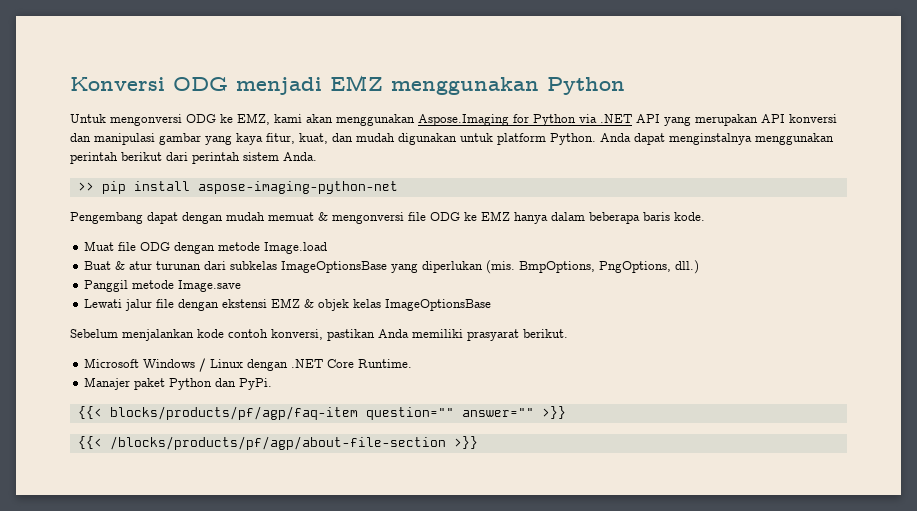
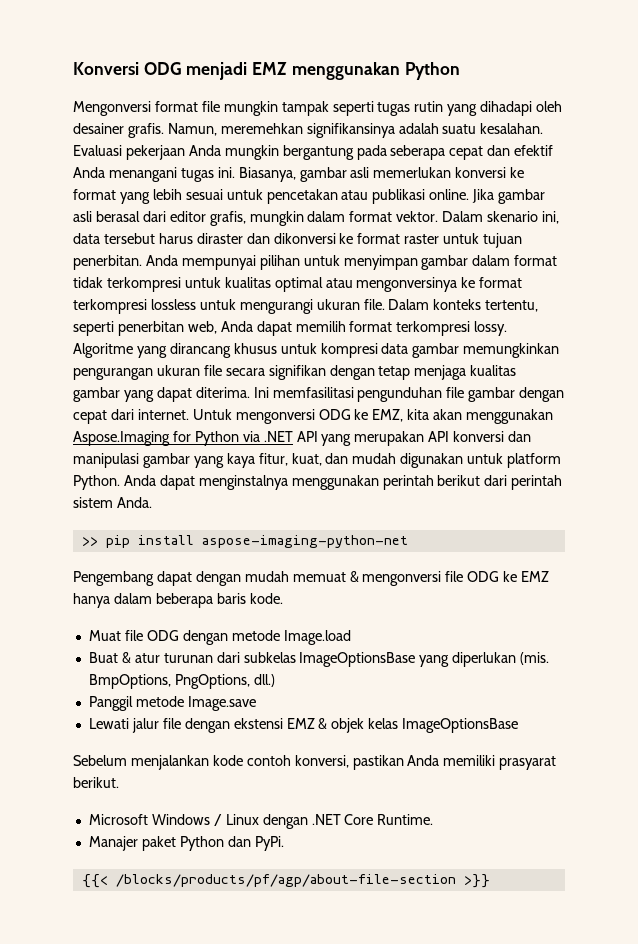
(625, 86) none -> [73,101,563,116] [73,123,544,138] [73,145,554,160] [73,167,525,182] [73,189,546,204] [73,211,560,226] [73,233,523,248] [73,255,558,270] [73,277,523,292] [73,299,539,314] [73,321,508,336] [73,343,560,358] [73,365,517,380] [73,387,565,402] [73,409,189,424] Mengonversi format file mungkin tampak seperti tugas rutin yang dihadapi oleh desainer grafis. Namun, meremehkan signifikansinya adalah suatu kesalahan. Evaluasi pekerjaan Anda mungkin bergantung pada seberapa cepat dan efektif Anda menangani tugas ini. Biasanya, gambar asli memerlukan konversi ke format yang lebih sesuai untuk pencetakan atau publikasi online. Jika gambar asli berasal dari editor grafis, mungkin dalam format vektor. Dalam skenario ini, data tersebut harus diraster dan dikonversi ke format raster untuk tujuan penerbitan. Anda mempunyai pilihan untuk menyimpan gambar dalam format tidak terkompresi untuk kualitas optimal atau mengonversinya ke format terkompresi lossless untuk mengurangi ukuran file. Dalam konteks tertentu, seperti penerbitan web, Anda dapat memilih format terkompresi lossy. Algoritme yang dirancang khusus untuk kompresi data gambar memungkinkan pengurangan ukuran file secara signifikan dengan tetap menjaga kualitas gambar yang dapat diterima. Ini memfasilitasi pengunduhan file gambar dengan cepat dari internet.
[274,114,302,123] kami -> [407,409,430,420] kita
[77,406,566,420] // {{< blocks/products/pf/agp/faq-item question="" answer="" >}} -> (284, 843) none

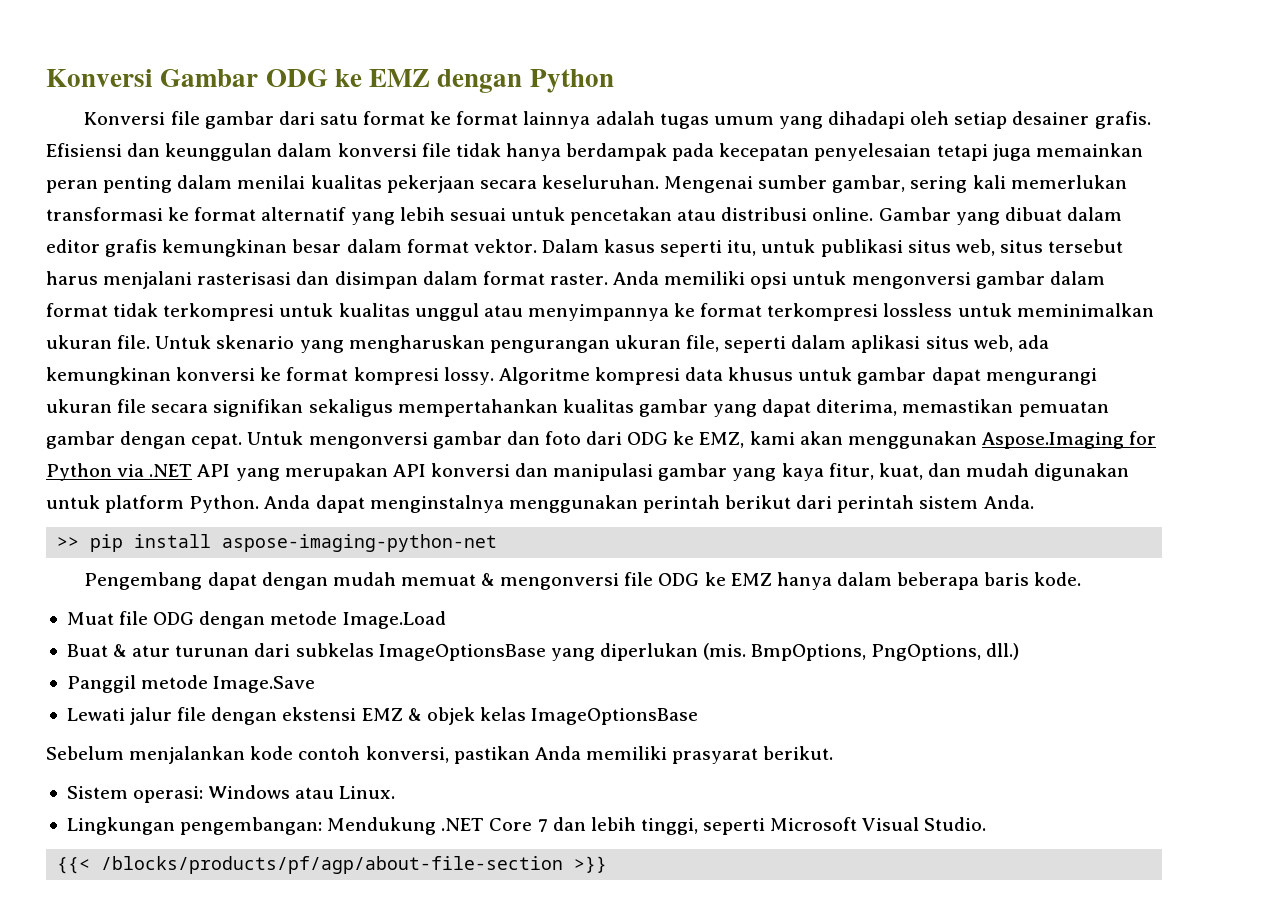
[73,62,460,80] [73,101,444,116] Konversi ODG menjadi EMZ menggunakan Python // Mengonversi format file mungkin tampak seperti tugas rutin -> [46,69,614,93] [84,111,774,129] Konversi Gambar ODG ke EMZ dengan Python // Konversi file gambar dari satu format ke format lainnya adalah tugas umum
(563, 106) none -> [954,112,1008,129] setiap
[167,123,544,138] [73,145,554,160] [73,167,525,182] [73,189,116,200] Namun, meremehkan signifikansinya adalah suatu kesalahan. Evaluasi pekerjaan Anda mungkin bergantung pada seberapa cepat dan efektif Anda menangani tugas ini. Biasanya, gambar asli memerlukan konversi ke format -> [46,143,1143,161] [46,175,1127,193] [46,207,347,221] Efisiensi dan keunggulan dalam konversi file tidak hanya berdampak pada kecepatan penyelesaian tetapi juga memainkan peran penting dalam menilai kualitas pekerjaan secara keseluruhan. Mengenai sumber gambar, sering kali memerlukan transformasi ke format alternatif
[372,189,546,204] [73,211,560,226] [73,233,523,248] [73,255,418,270] publikasi online. Jika gambar asli berasal dari editor grafis, mungkin dalam format vektor. Dalam skenario ini, data tersebut harus diraster dan dikonversi ke format raster untuk tujuan penerbitan. Anda mempunyai pilihan untuk menyimpan -> [721,207,1122,225] [46,239,1124,257] [46,271,971,289] distribusi online. Gambar yang dibuat dalam editor grafis kemungkinan besar dalam format vektor. Dalam kasus seperti itu, untuk publikasi situs web, situs tersebut harus menjalani rasterisasi dan disimpan dalam format raster. Anda memiliki opsi untuk mengonversi
[274,277,458,292] optimal atau mengonversinya -> [414,303,669,321] unggul atau menyimpannya
[239,299,313,314] mengurangi -> [1016,303,1154,317] meminimalkan
[388,299,539,312] [73,321,508,336] [73,343,560,358] [73,368,153,380] Dalam konteks tertentu, seperti penerbitan web, Anda dapat memilih format terkompresi lossy. Algoritme yang dirancang khusus untuk kompresi data gambar memungkinkan pengurangan -> [155,335,1049,353] [46,367,1097,385] Untuk skenario yang mengharuskan pengurangan ukuran file, seperti dalam aplikasi situs web, ada kemungkinan konversi ke format kompresi lossy. Algoritme kompresi data khusus untuk gambar dapat mengurangi
[329,365,467,380] dengan tetap menjaga -> [308,399,558,417] sekaligus mempertahankan
[195,387,565,402] [73,409,315,424] diterima. Ini memfasilitasi pengunduhan file gambar dengan cepat dari internet. Untuk mengonversi -> [816,399,1109,417] [46,431,623,449] diterima, memastikan pemuatan gambar dengan cepat. Untuk mengonversi gambar dan foto dari
[407,409,430,420] kita -> [749,431,795,445] kami
[283,630,351,645] Image.load -> [342,611,446,629] Image.Load
[187,696,256,711] Image.save -> [213,676,316,693] Image.Save
[88,814,434,829] [88,836,284,851] Microsoft Windows / Linux dengan .NET Core Runtime. // Manajer paket Python dan PyPi. -> [66,785,396,803] [66,817,987,835] Sistem operasi: Windows atau Linux. // Lingkungan pengembangan: Mendukung .NET Core 7 dan lebih tinggi, seperti Microsoft Visual Studio.

